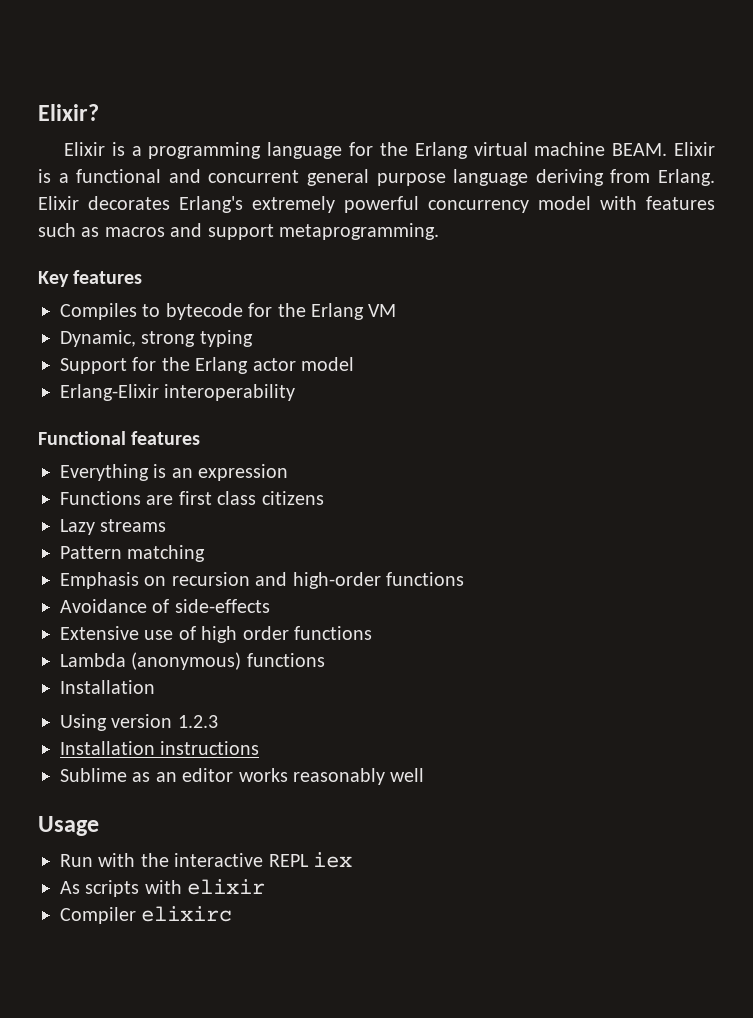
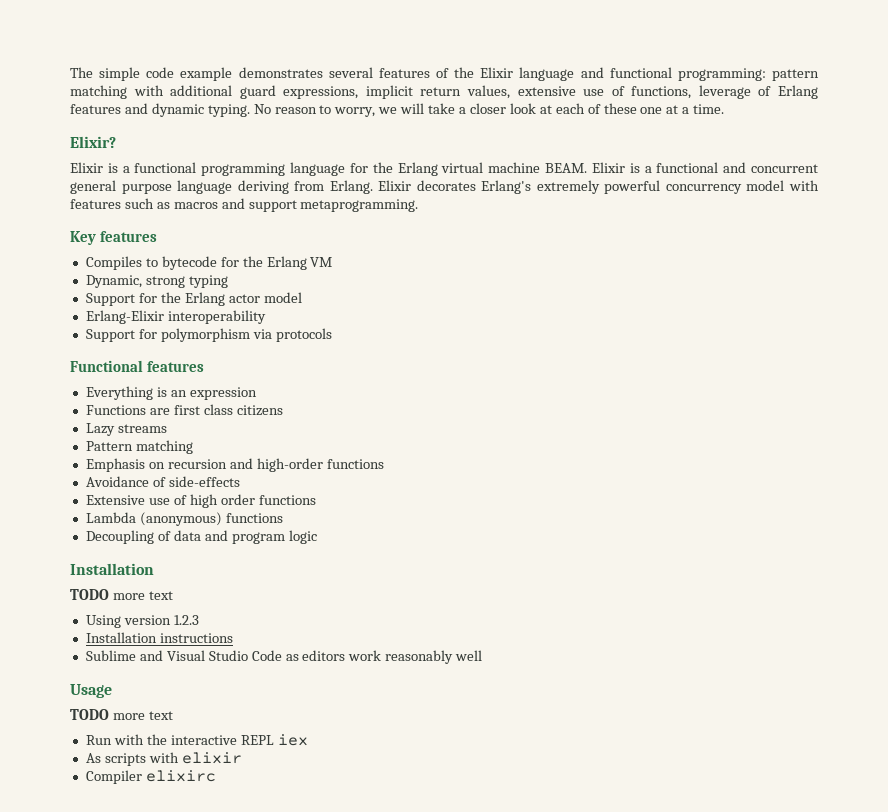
(38, 112) none -> [70,67,819,81] [70,85,818,99] [70,103,725,117] The simple code example demonstrates several features of the Elixir language and functional programming: pattern matching with additional guard expressions, implicit return values, extensive use of functions, leverage of Erlang features and dynamic typing. No reason to worry, we will take a closer look at each of these one at a time. //
(142, 151) none -> [134,162,197,173] functional
(296, 392) none -> [85,328,332,342] // Support for polymorphism via protocols
[60,680,155,694] Installation -> [85,530,317,544] [70,563,154,575] [70,589,173,600] Decoupling of data and program logic // Installation // TODO more text
[132,768,288,782] as an editor works -> [139,650,382,661] and Visual Studio Code as editors work
(99, 826) none -> [70,709,173,720] // TODO more text

